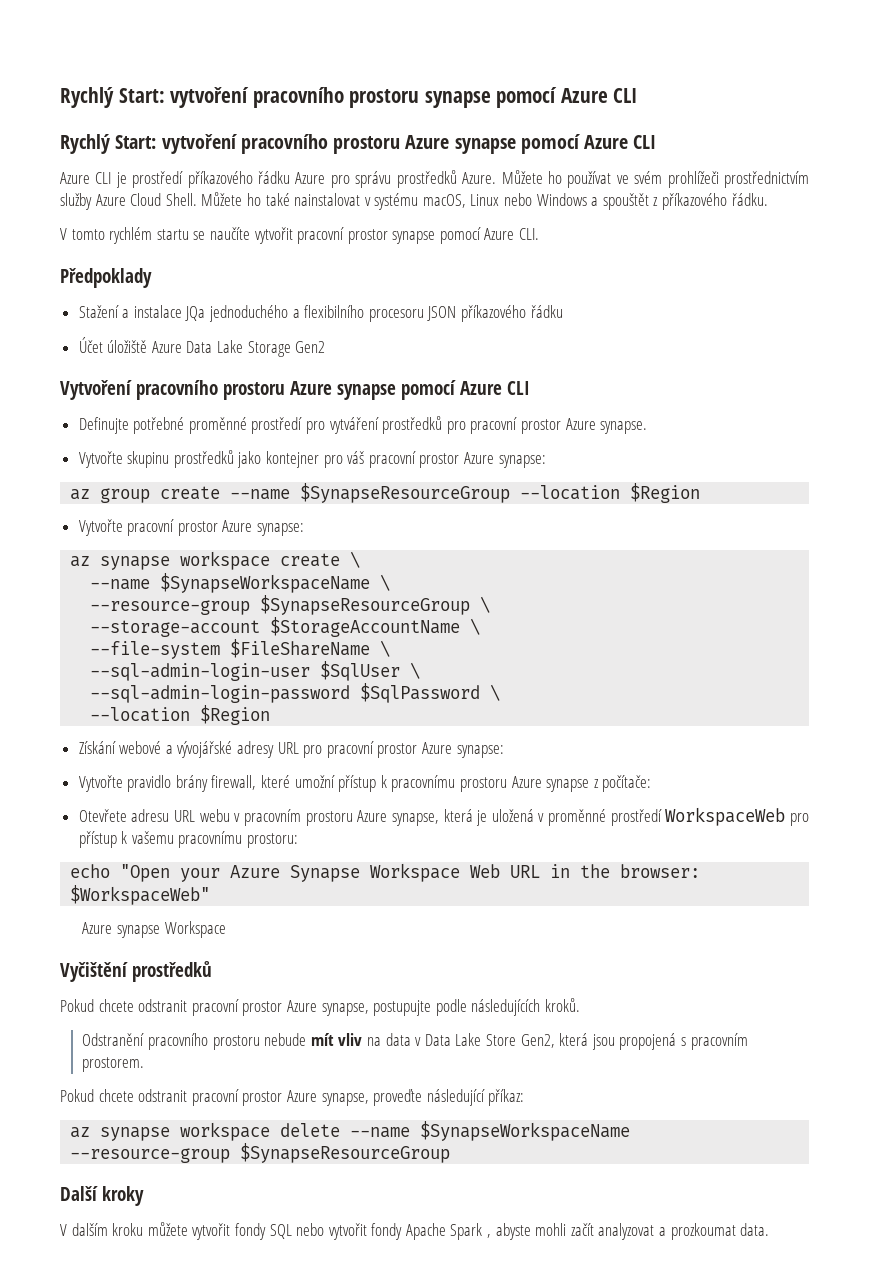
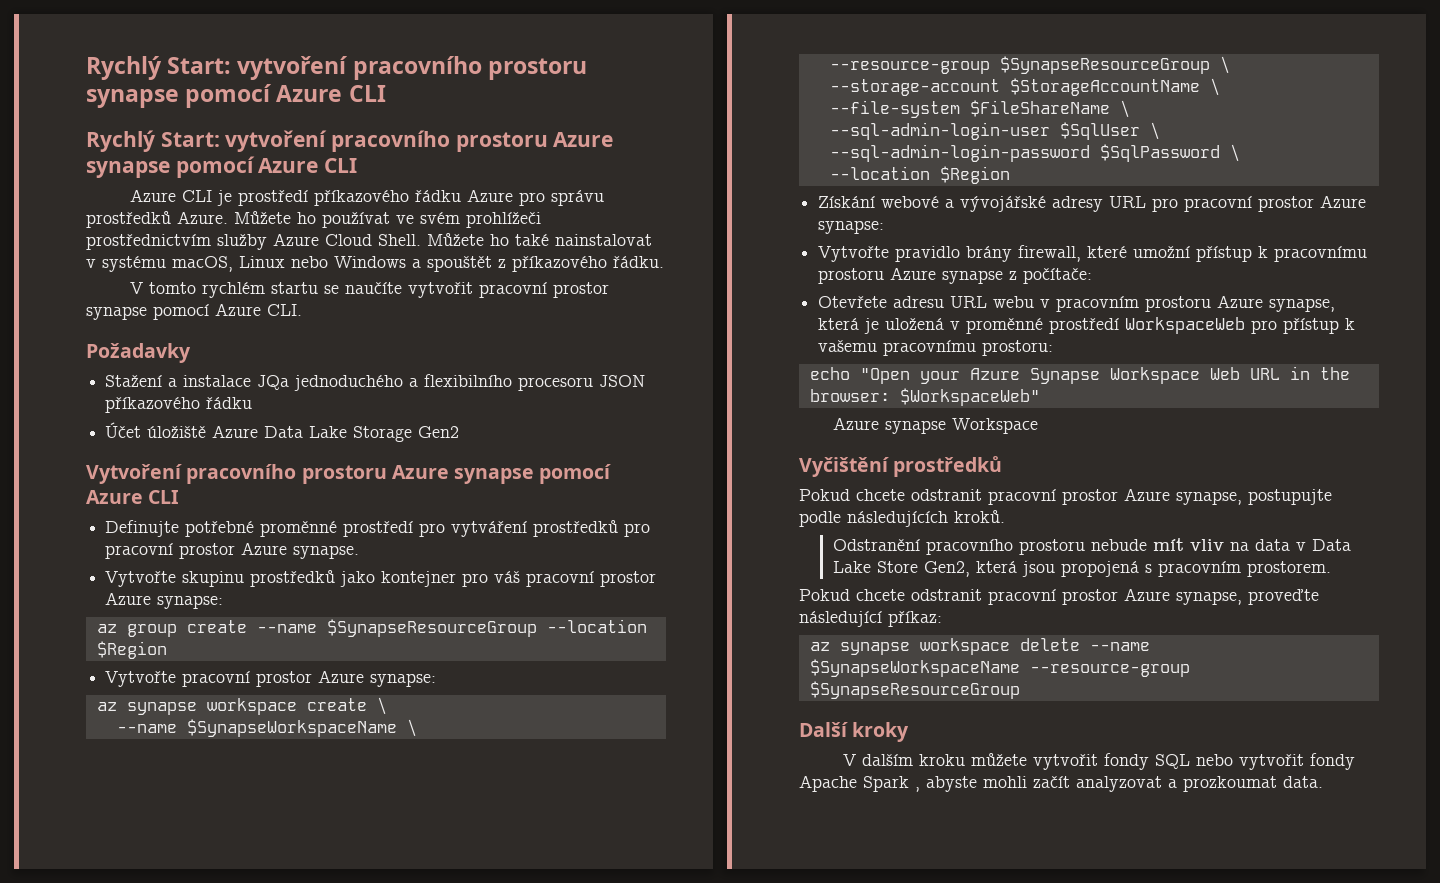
[60,268,152,288] Předpoklady -> [86,343,191,363] Požadavky

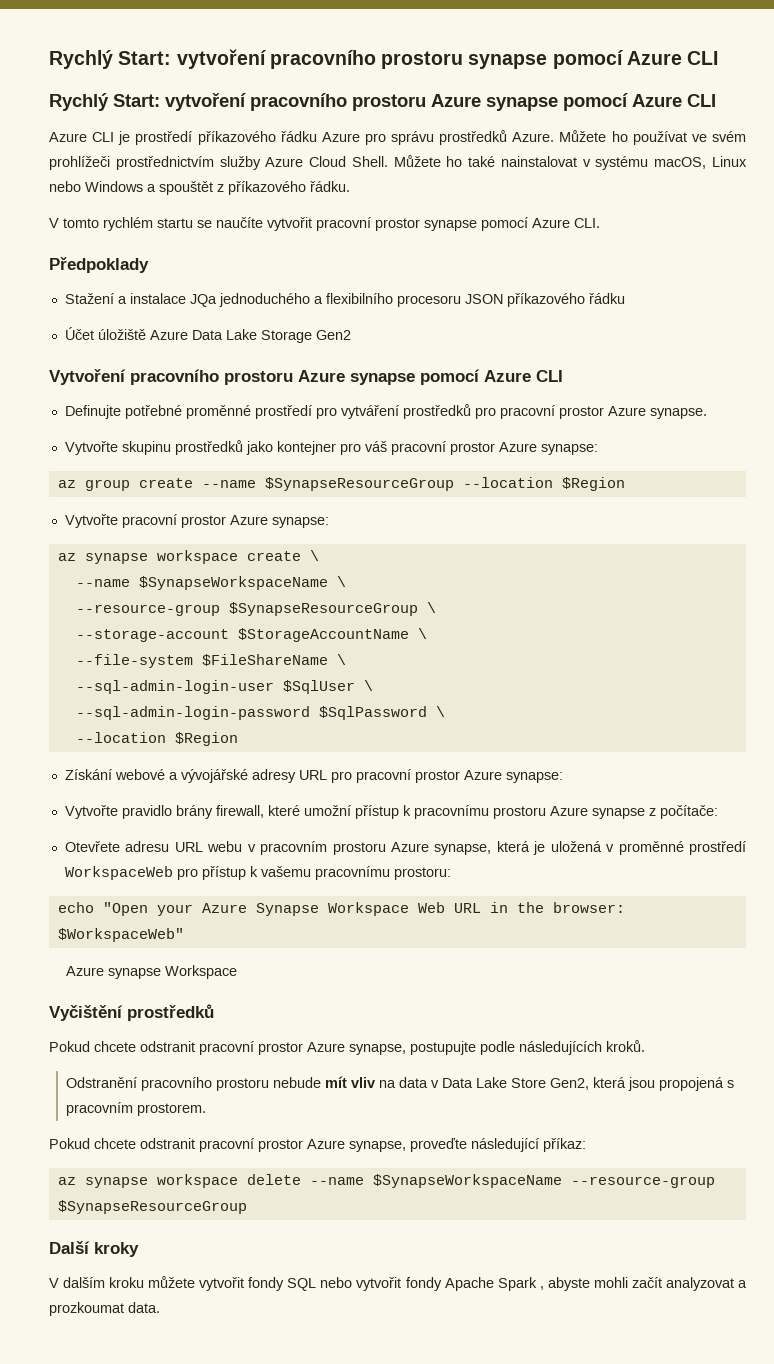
[86,343,191,363] Požadavky -> [49,257,149,273] Předpoklady

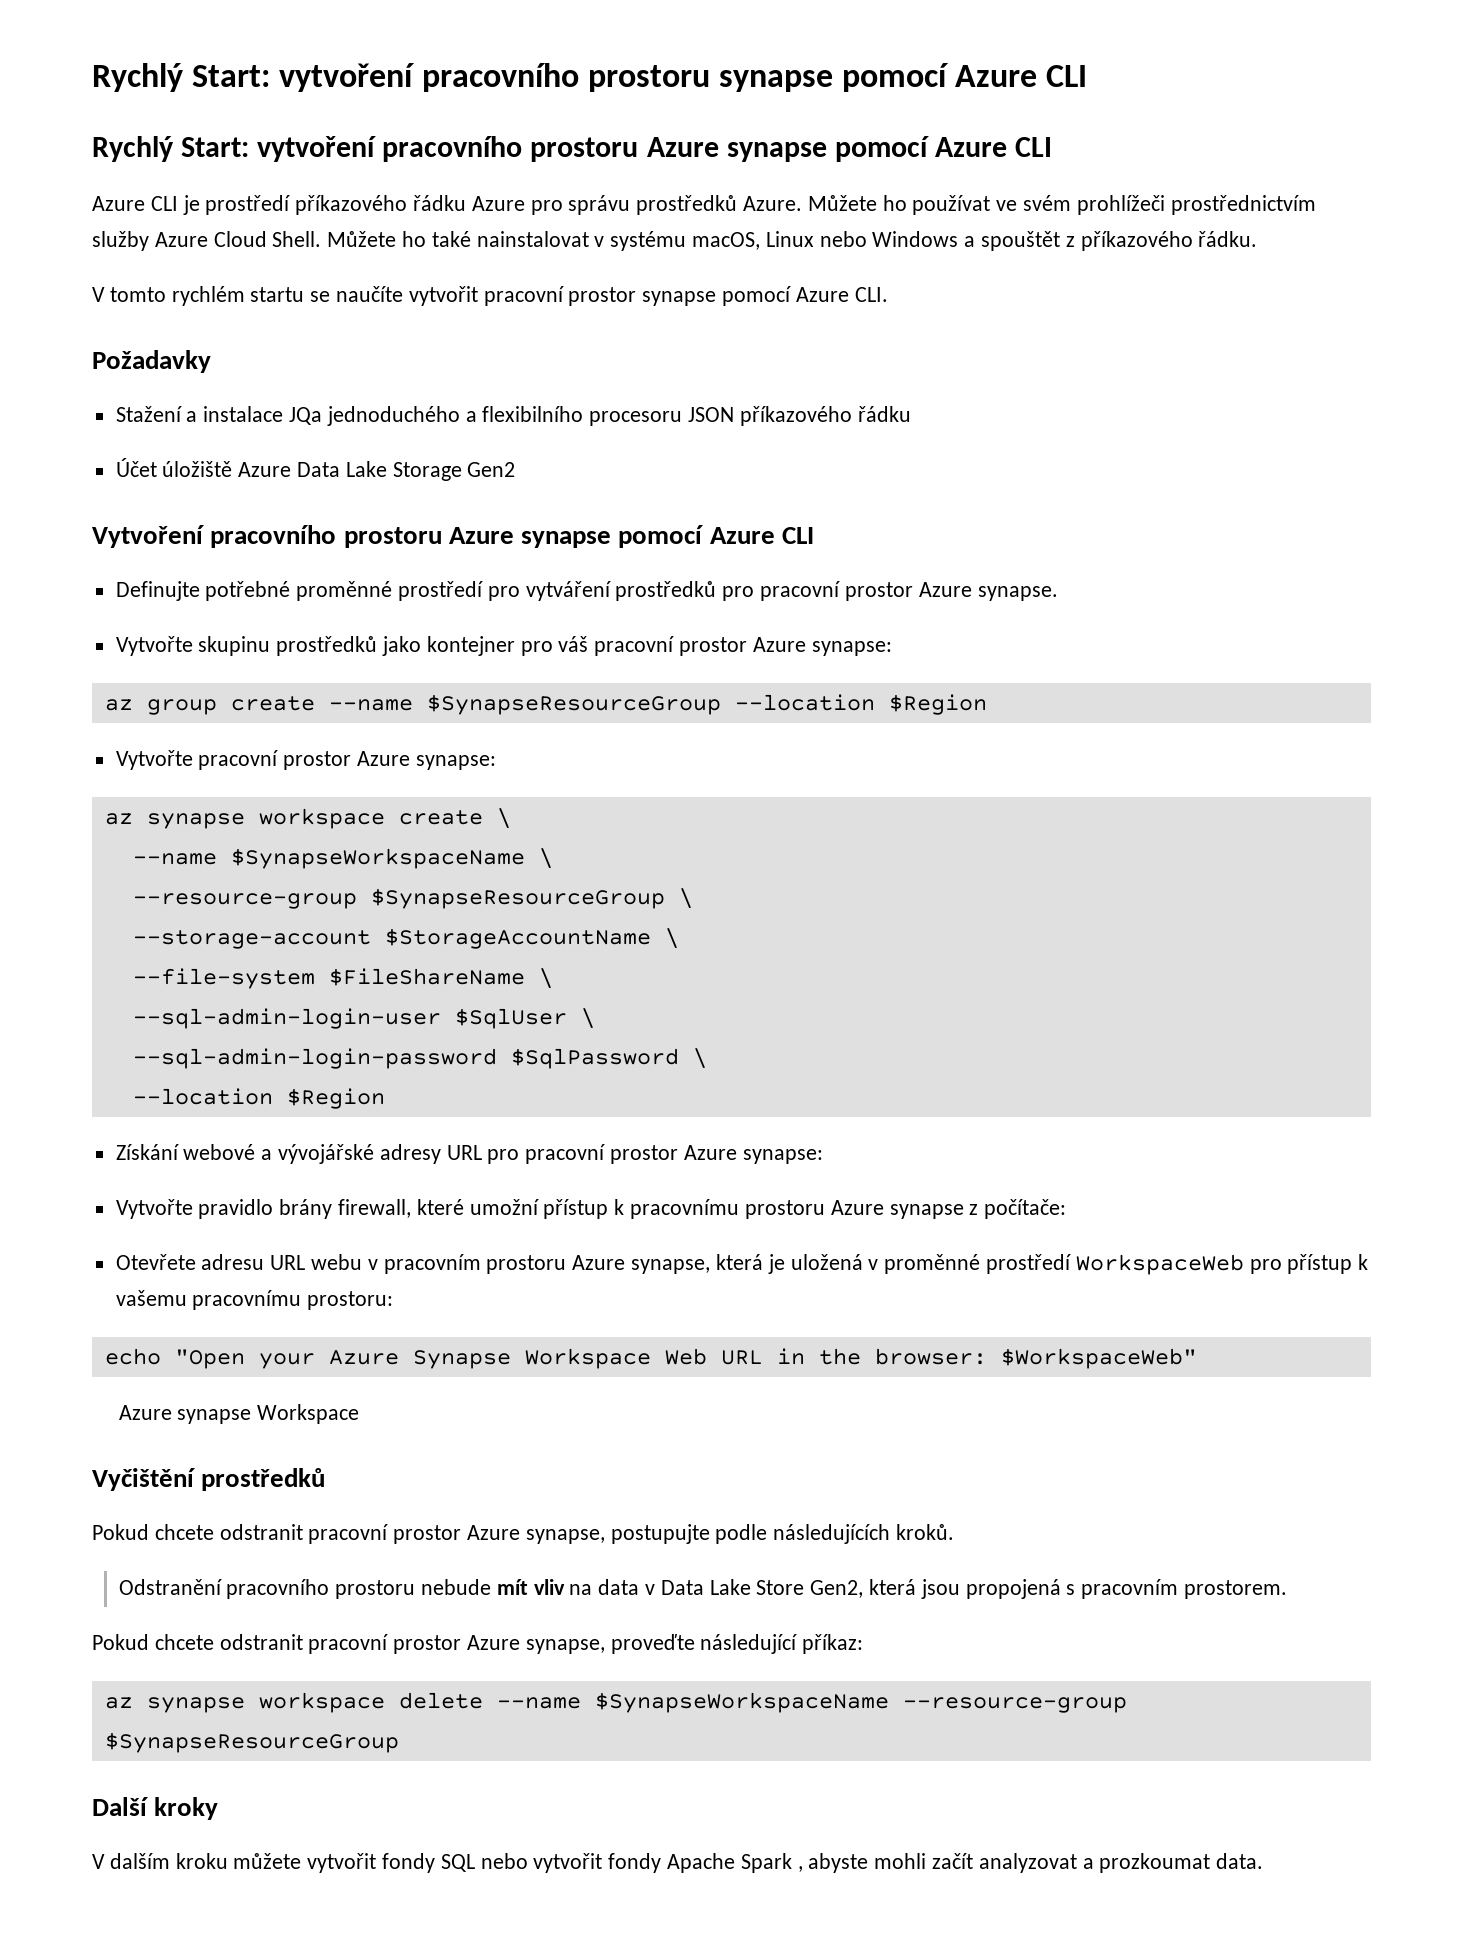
[49,257,149,273] Předpoklady -> [92,350,211,373] Požadavky

